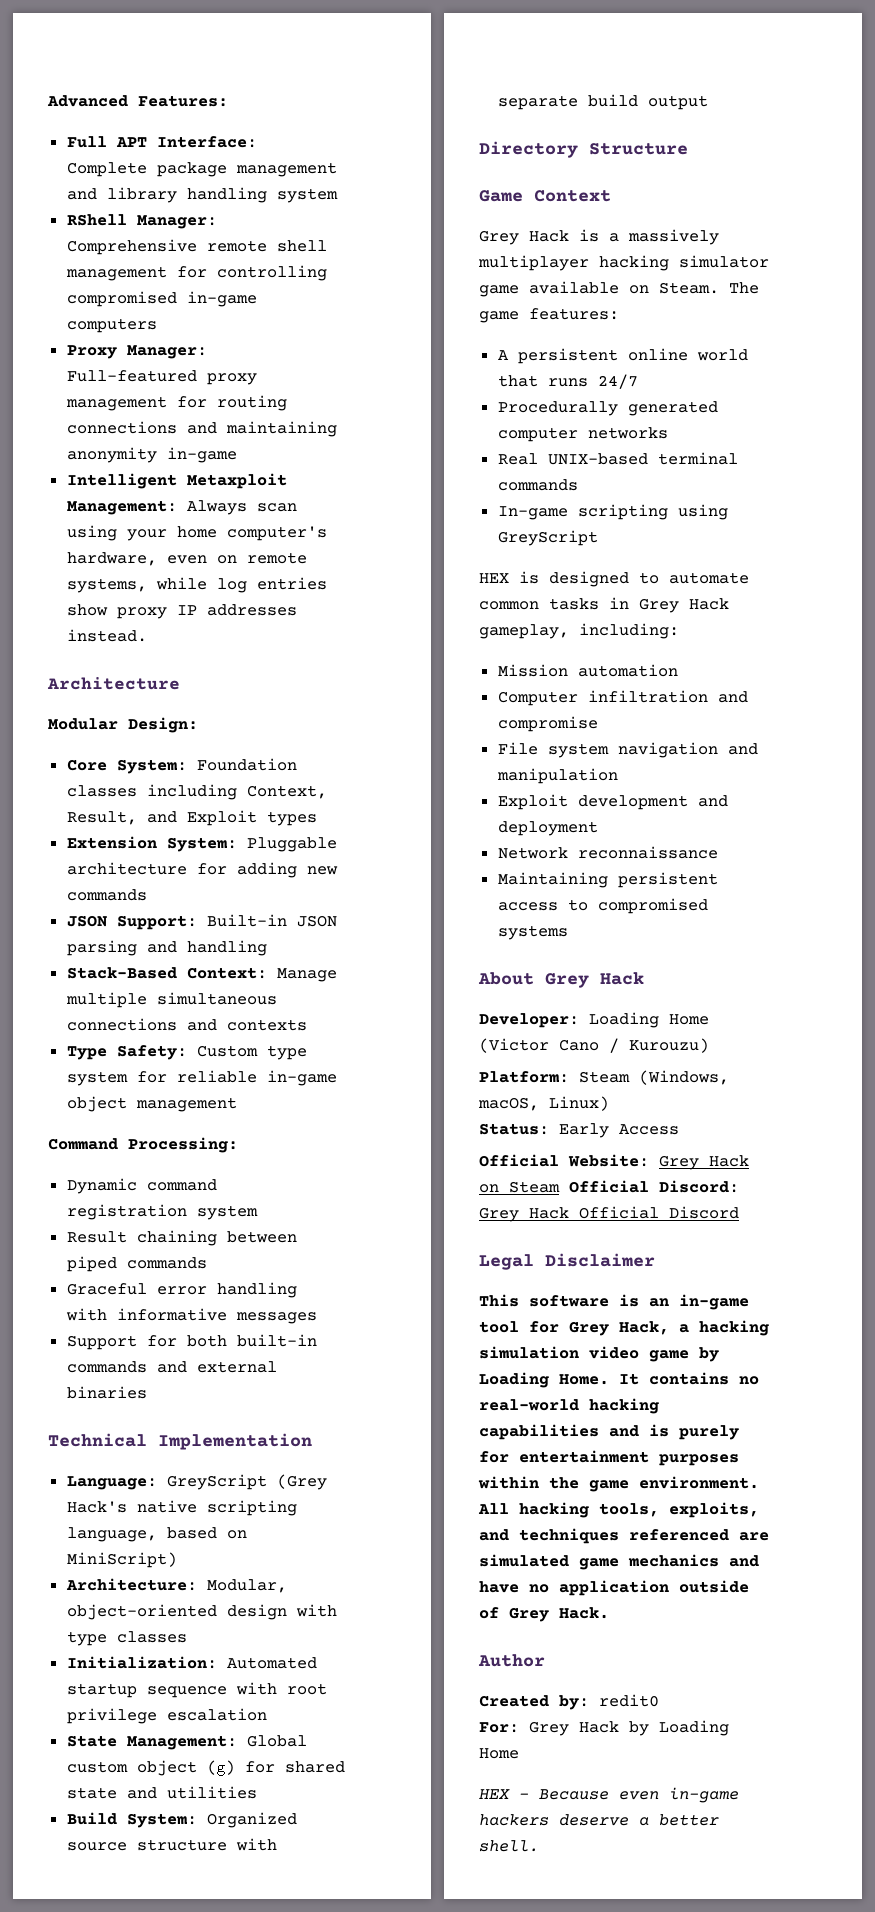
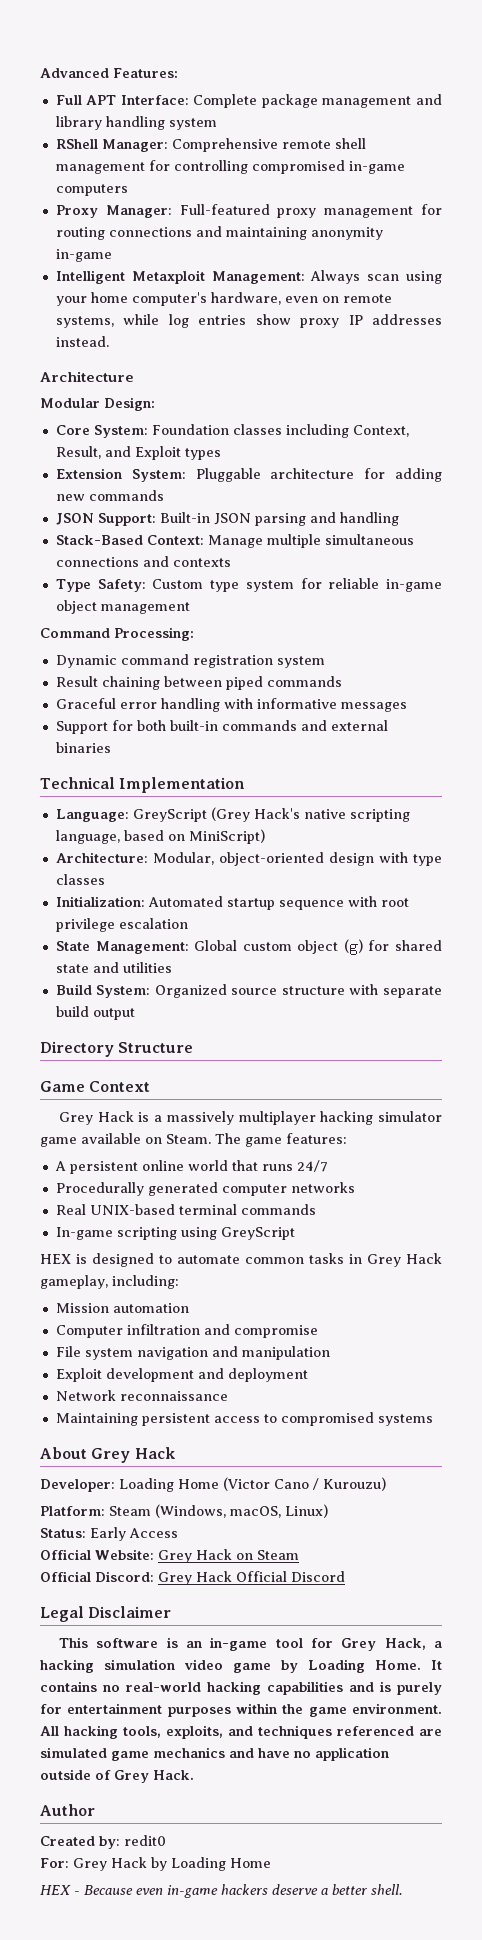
(560, 1187) none -> (299, 1555) //

